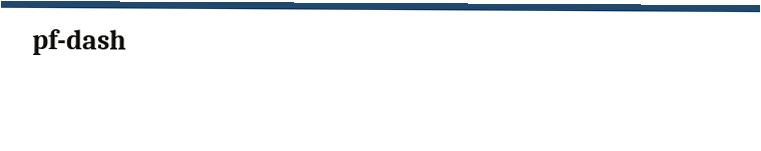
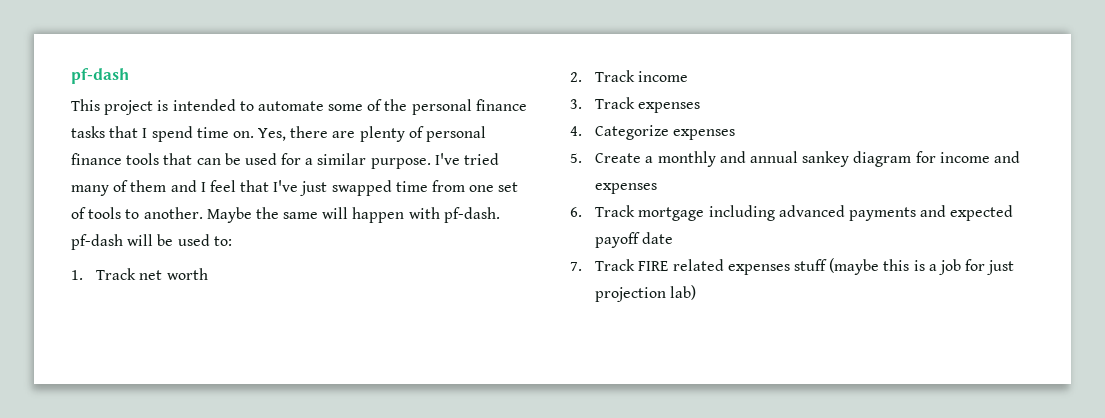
[32,28,127,56] pf-dash -> [71,68,129,84] [71,99,527,115] [71,126,487,142] [71,153,500,169] [71,180,519,196] [71,207,500,223] [71,234,232,250] [71,268,208,280] [570,70,689,82] [570,97,701,113] [570,125,736,140] [570,151,1020,167] [595,183,658,194] [570,205,1014,221] [595,232,674,248] [570,258,1015,275] [595,285,697,302] pf-dash // This project is intended to automate some of the personal finance tasks that I spend time on. Yes, there are plenty of personal finance tools that can be used for a similar purpose. I've tried many of them and I feel that I've just swapped time from one set of tools to another. Maybe the same will happen with pf-dash. pf-dash will be used to: // 1. Track net worth // 2. Track income // 3. Track expenses // 4. Categorize expenses // 5. Create a monthly and annual sankey diagram for income and expenses // 6. Track mortgage including advanced payments and expected payoff date // 7. Track FIRE related expenses stuff (maybe this is a job for just projection lab)

